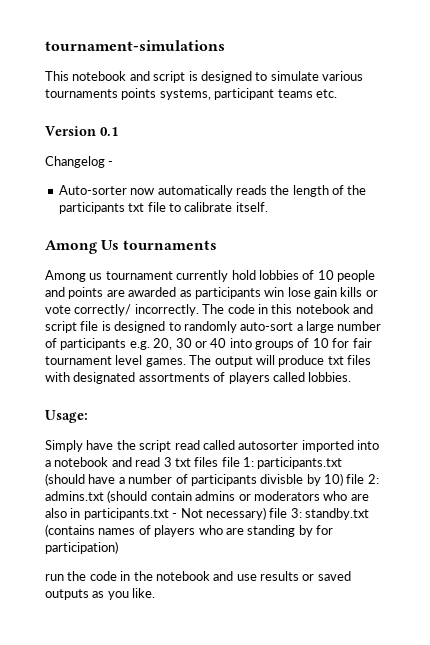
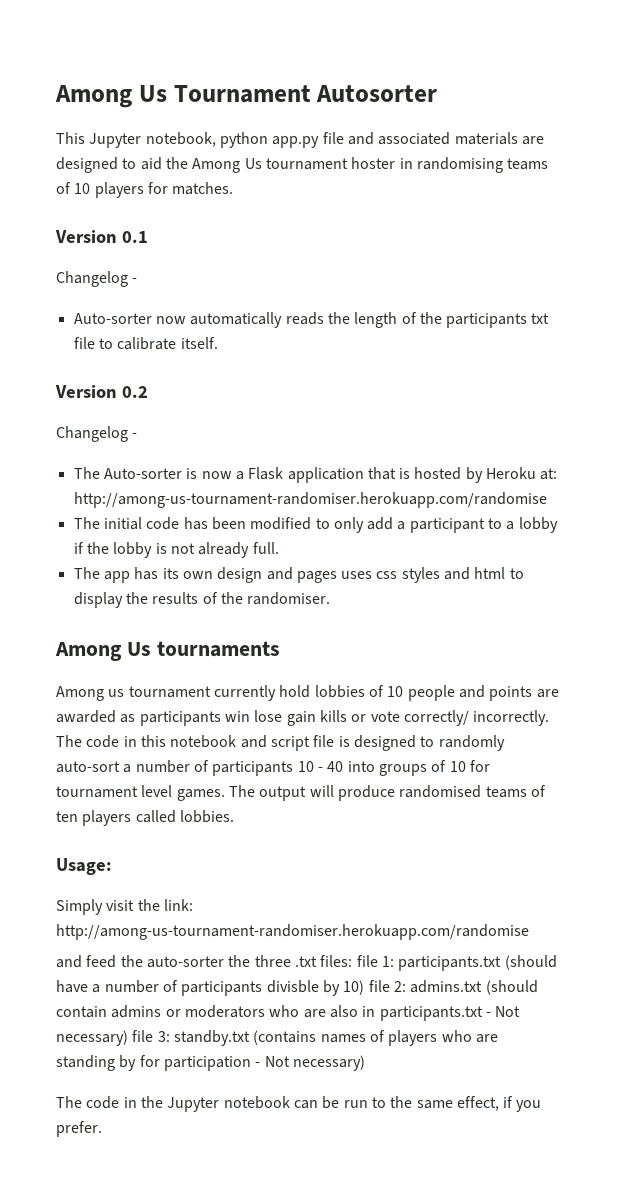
[45,40,225,51] [45,71,363,83] [45,88,337,100] tournament-simulations // This notebook and script is designed to simulate various tournaments points systems, participant teams etc. -> [55,85,438,108] [56,132,544,148] [56,157,549,173] [56,182,234,198] Among Us Tournament Autosorter // This Jupyter notebook, python app.py file and associated materials are designed to aid the Among Us tournament hoster in randomising teams of 10 players for matches.
(268, 207) none -> [55,385,148,398] [56,426,138,442] [73,467,558,483] [73,492,547,508] [73,517,558,533] [73,542,279,558] [73,567,524,583] [73,592,331,608] // Version 0.2 // Changelog - // The Auto-sorter is now a Flask application that is hosted by Heroku at: http://among-us-tournament-randomiser.herokuapp.com/randomise // The initial code has been modified to only add a participant to a lobby if the lobby is not already full. // The app has its own design and pages uses css styles and html to display the results of the randomiser.
[306,321,382,333] [45,338,207,350] large number of participants e.g. 20, 30 or -> [135,760,323,776] number of participants 10 -
[352,338,372,348] fair -> (490, 766) none
[327,355,371,365] [45,372,226,384] txt files with designated assortments of -> [399,785,546,798] [56,811,78,822] randomised teams of ten
[86,440,379,452] [45,457,219,467] have the script read called autosorter imported into a notebook and read 3 txt files -> [106,899,193,911] [56,924,529,940] [56,955,353,968] visit the link: http://among-us-tournament-randomiser.herokuapp.com/randomise // and feed the auto-sorter the three .txt files:
[45,541,118,554] [45,571,351,581] [45,588,156,600] participation) // run the code in the notebook and use results or saved outputs as you like. -> [163,1055,365,1071] [56,1096,542,1112] [56,1121,102,1137] participation - Not necessary) // The code in the Jupyter notebook can be run to the same effect, if you prefer.

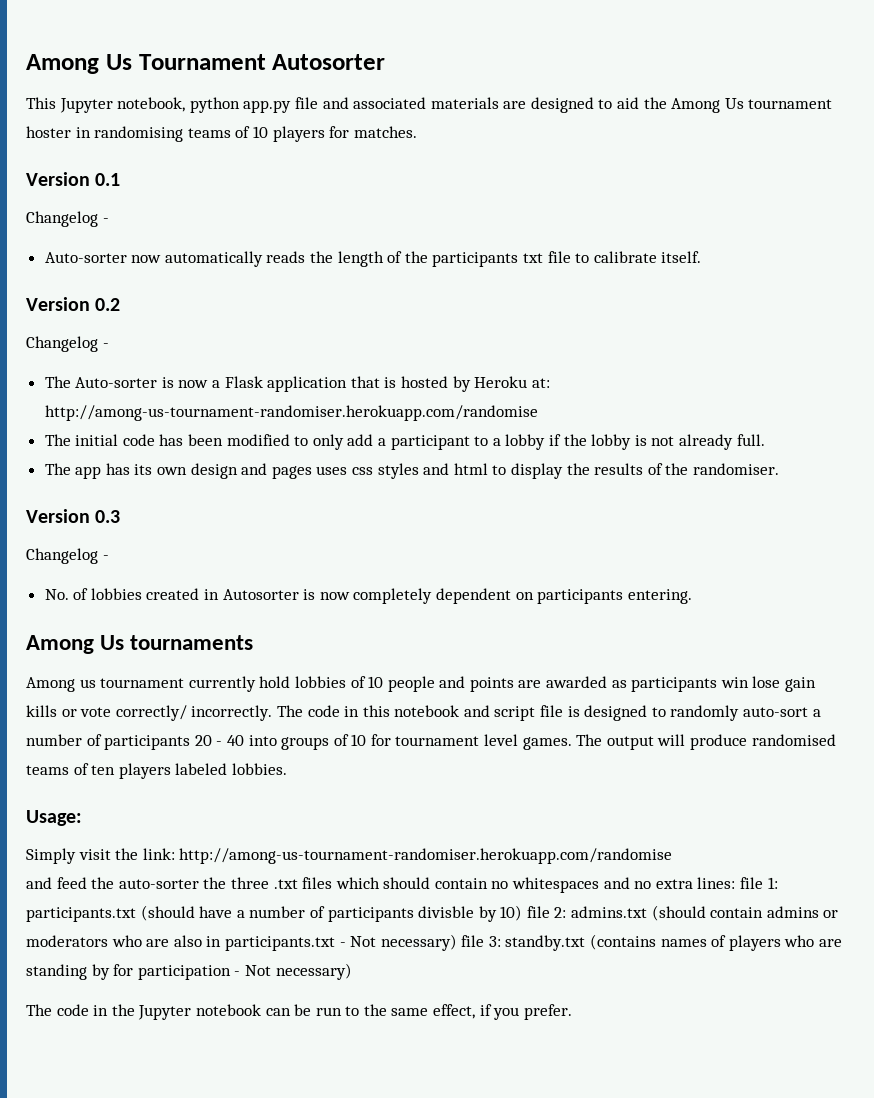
(331, 598) none -> [26,509,121,523] [26,548,109,564] [44,588,692,604] // Version 0.3 // Changelog - // No. of lobbies created in Autosorter is now completely dependent on participants entering.
[297,761,314,772] 10 -> [194,735,212,746] 20
[135,810,176,823] called -> [175,763,228,775] labeled
[320,955,353,967] files: -> [302,877,736,893] files which should contain no whitespaces and no extra lines:

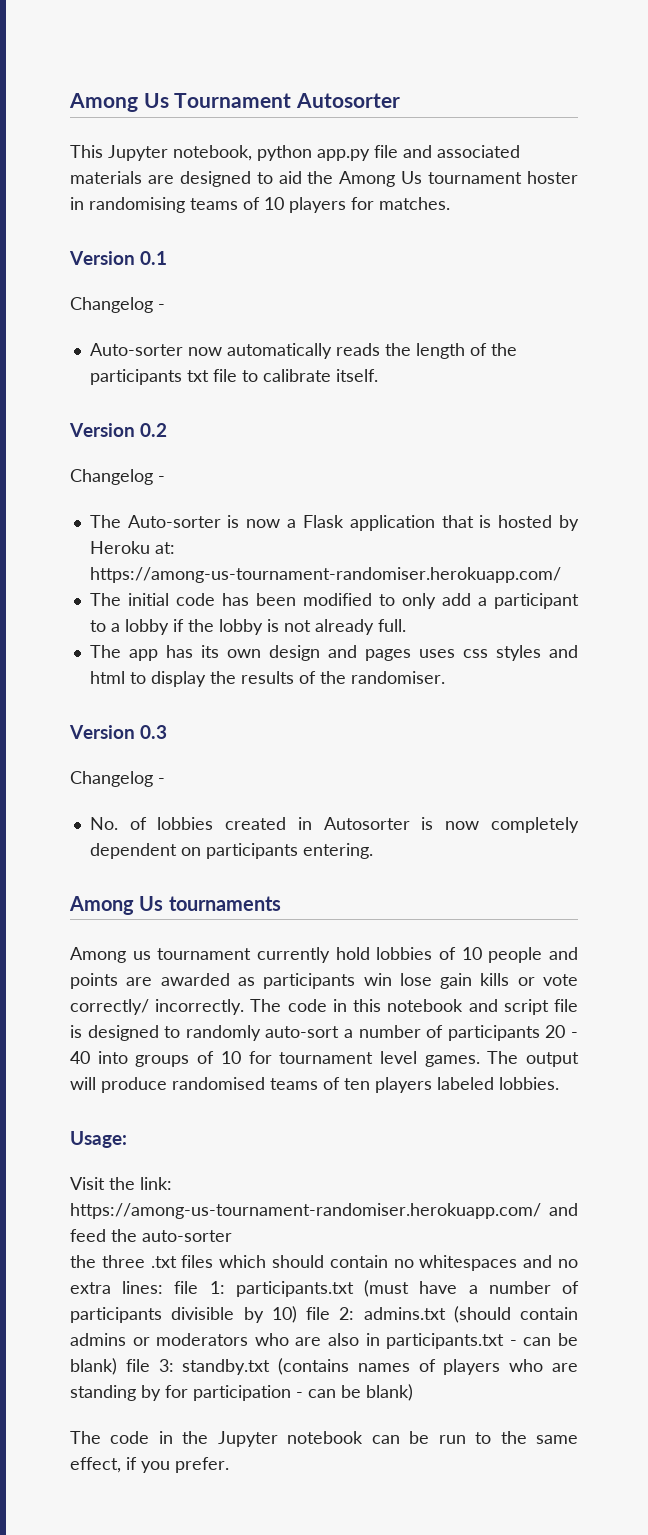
[44,405,538,421] http://among-us-tournament-randomiser.herokuapp.com/randomise -> [89,567,561,583] https://among-us-tournament-randomiser.herokuapp.com/
[26,848,111,864] Simply visit -> [70,1177,105,1190] Visit
[179,848,673,864] http://among-us-tournament-randomiser.herokuapp.com/randomise // -> [70,1203,541,1219] https://among-us-tournament-randomiser.herokuapp.com/
(199, 884) none -> (232, 1236) //
[140,905,195,921] (should -> [364,1280,410,1297] (must
[418,906,475,918] divisble -> [171,1307,235,1320] divisible
[350,934,457,951] Not necessary) -> [523,1333,579,1346] [70,1358,117,1375] can be blank)
[244,963,352,980] Not necessary) -> [308,1384,413,1401] can be blank)

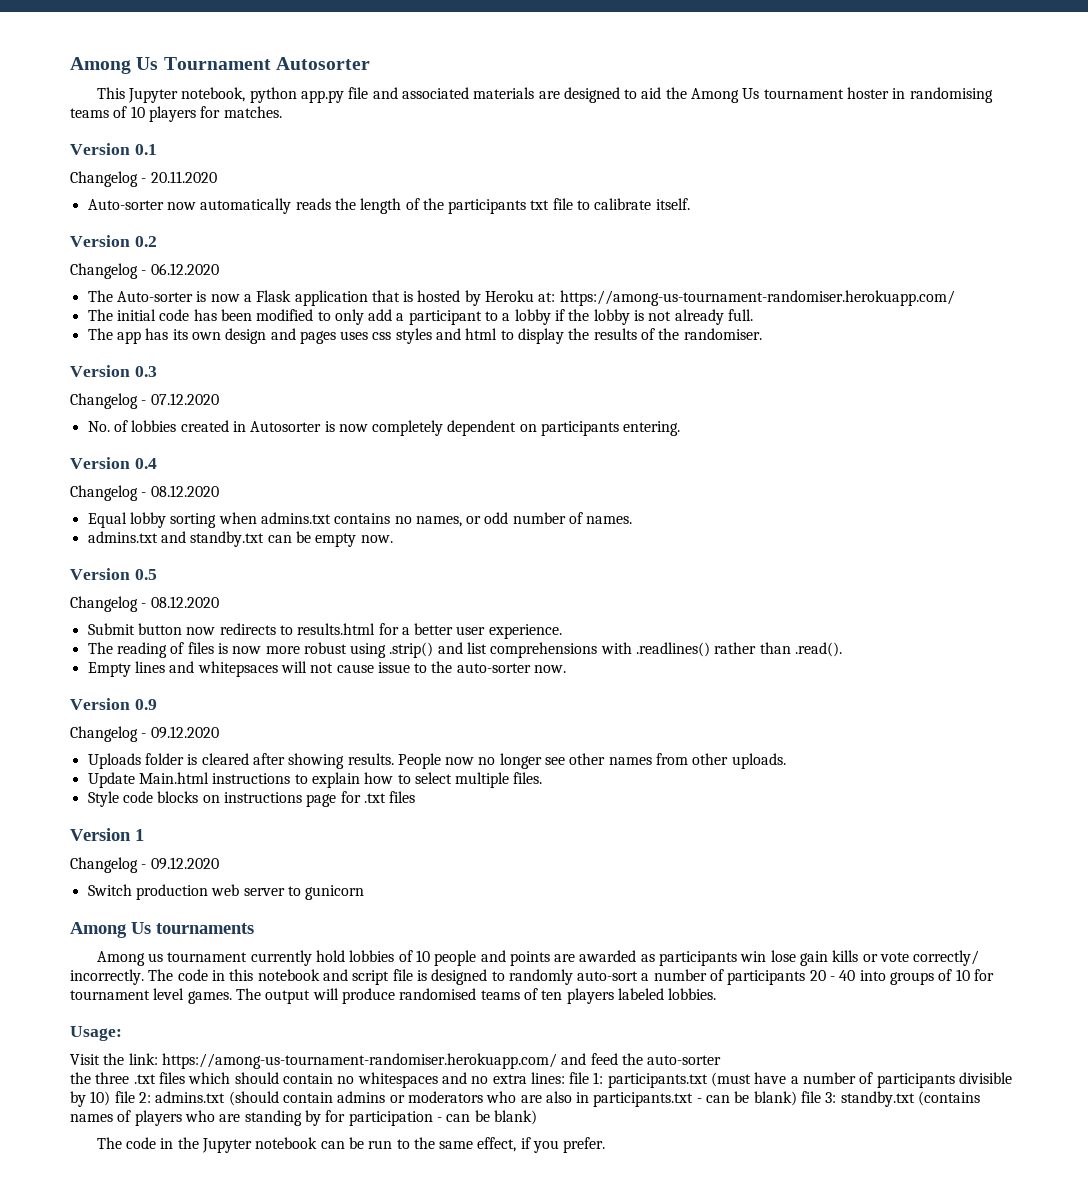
(165, 307) none -> [150,171,217,183] 20.11.2020
(165, 479) none -> [150,263,219,275] 06.12.2020
(165, 781) none -> [150,393,219,405] 07.12.2020
(373, 851) none -> [70,457,157,469] [70,485,219,501] [87,512,633,528] [87,531,393,547] [70,568,157,580] [70,596,219,612] [87,623,562,639] [87,642,843,658] [87,661,567,677] [70,698,157,710] [70,726,219,742] [87,753,786,769] [87,772,543,788] [87,791,416,807] [70,828,144,841] [70,857,219,873] [87,884,365,900] // Version 0.4 // Changelog - 08.12.2020 // Equal lobby sorting when admins.txt contains no names, or odd number of names. // admins.txt and standby.txt can be empty now. // Version 0.5 // Changelog - 08.12.2020 // Submit button now redirects to results.html for a better user experience. // The reading of files is now more robust using .strip() and list comprehensions with .readlines() rather than .read(). // Empty lines and whitepsaces will not cause issue to the auto-sorter now. // Version 0.9 // Changelog - 09.12.2020 // Uploads folder is cleared after showing results. People now no longer see other names from other uploads. // Update Main.html instructions to explain how to select multiple files. // Style code blocks on instructions page for .txt files // Version 1 // Changelog - 09.12.2020 // Switch production web server to gunicorn

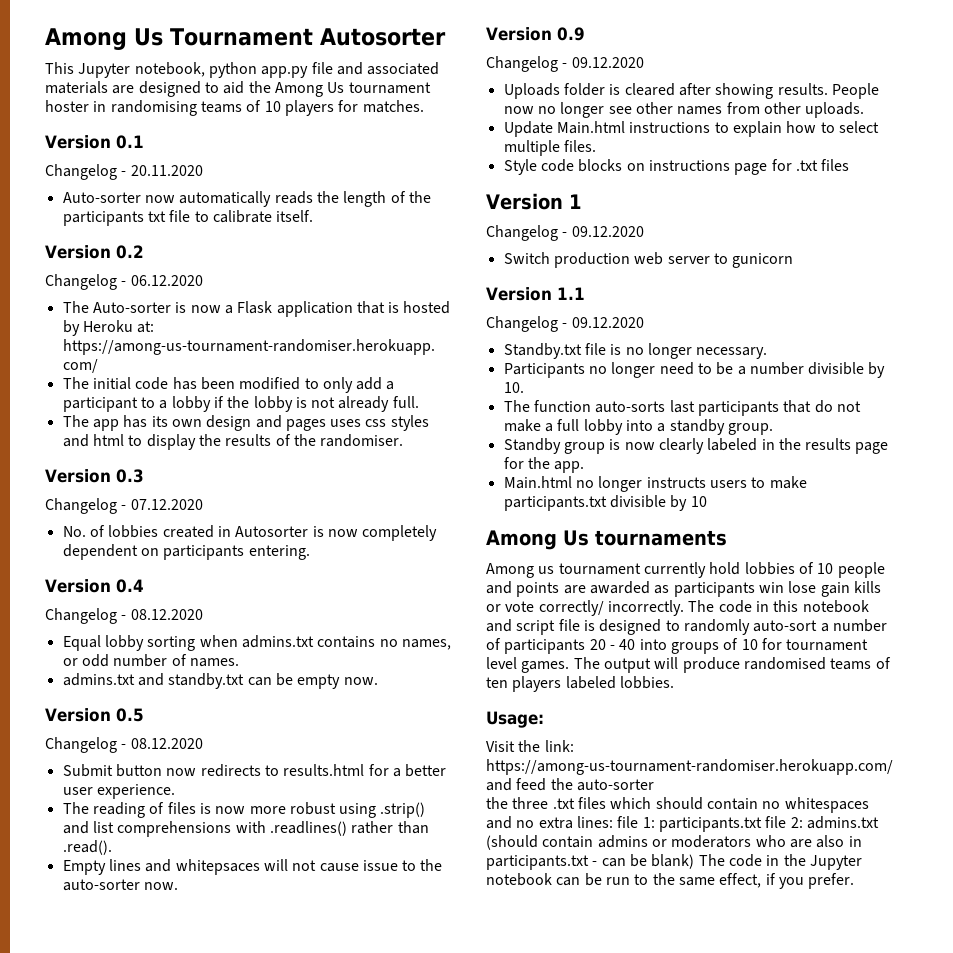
(365, 892) none -> [486,287,585,301] [486,316,644,332] [503,343,768,359] [503,362,886,378] [503,382,524,393] [503,400,861,416] [503,419,773,435] [503,438,889,454] [503,457,585,473] [503,476,807,492] [503,495,707,511] // Version 1.1 // Changelog - 09.12.2020 // Standby.txt file is no longer necessary. // Participants no longer need to be a number divisible by 10. // The function auto-sorts last participants that do not make a full lobby into a standby group. // Standby group is now clearly labeled in the results page for the app. // Main.html no longer instructs users to make participants.txt divisible by 10
[711,1072,1013,1088] [70,1091,111,1107] (must have a number of participants divisible by 10) -> (762, 824) none
[801,1091,981,1107] [70,1110,537,1126] file 3: standby.txt (contains names of players who are standing by for participation - can be blank) // -> (695, 861) none

